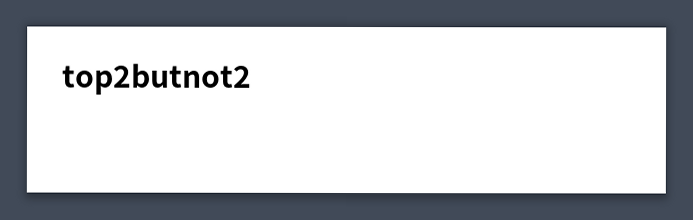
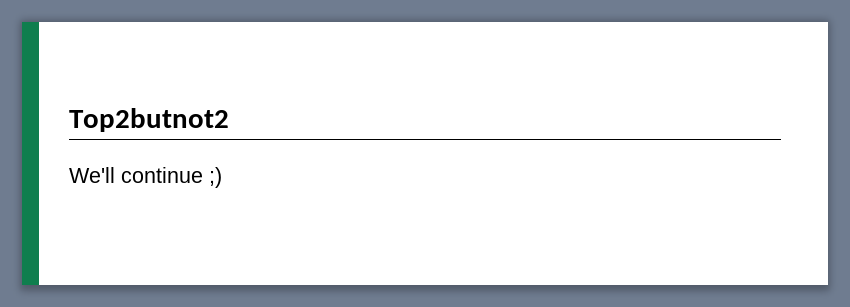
[62,63,252,95] top2butnot2 -> [69,108,229,132] [69,167,222,188] Top2butnot2 // We'll continue ;)

